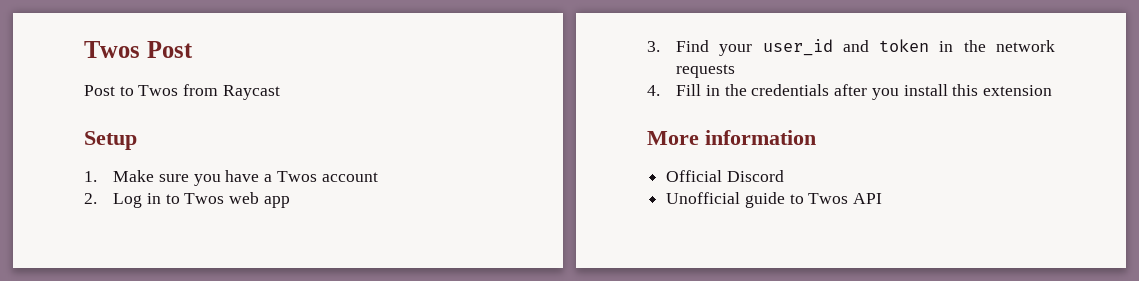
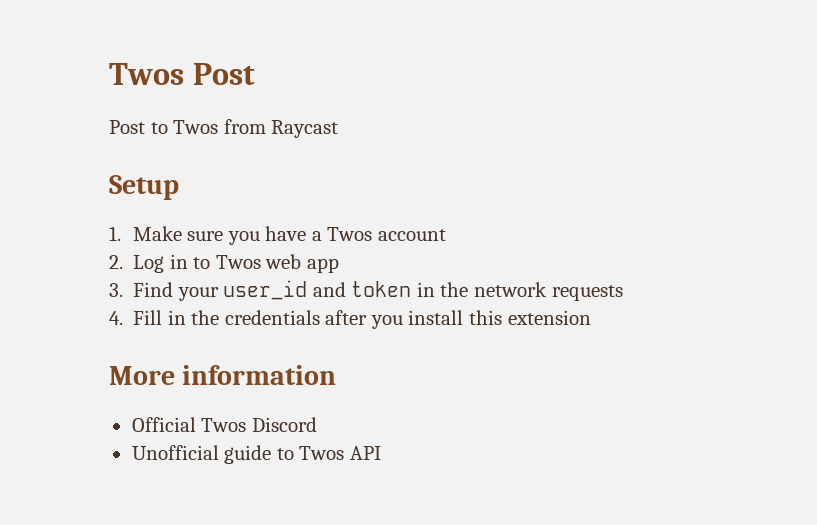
(723, 176) none -> [201,418,247,432] Twos

